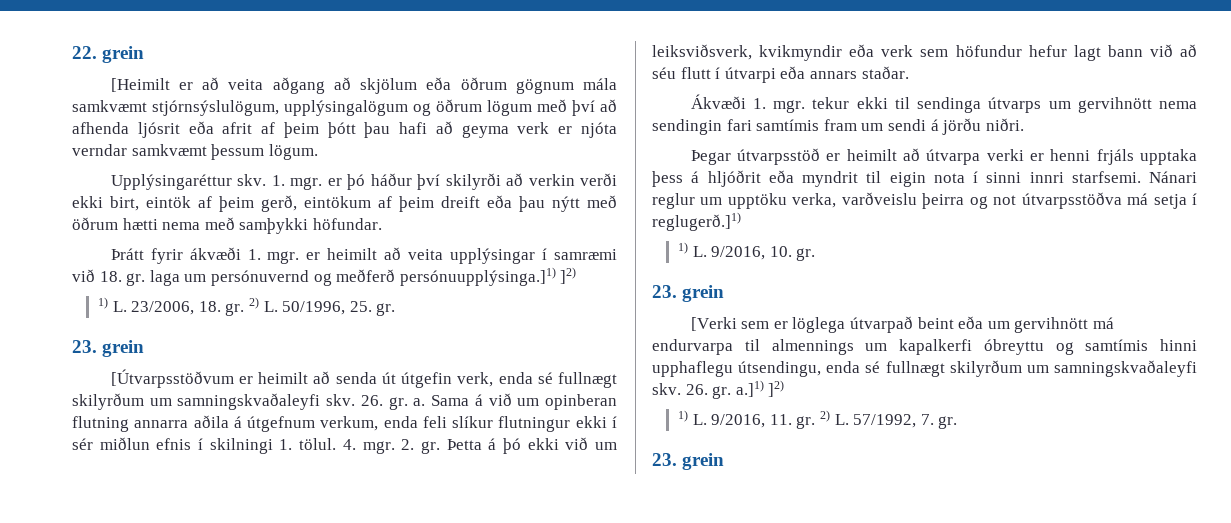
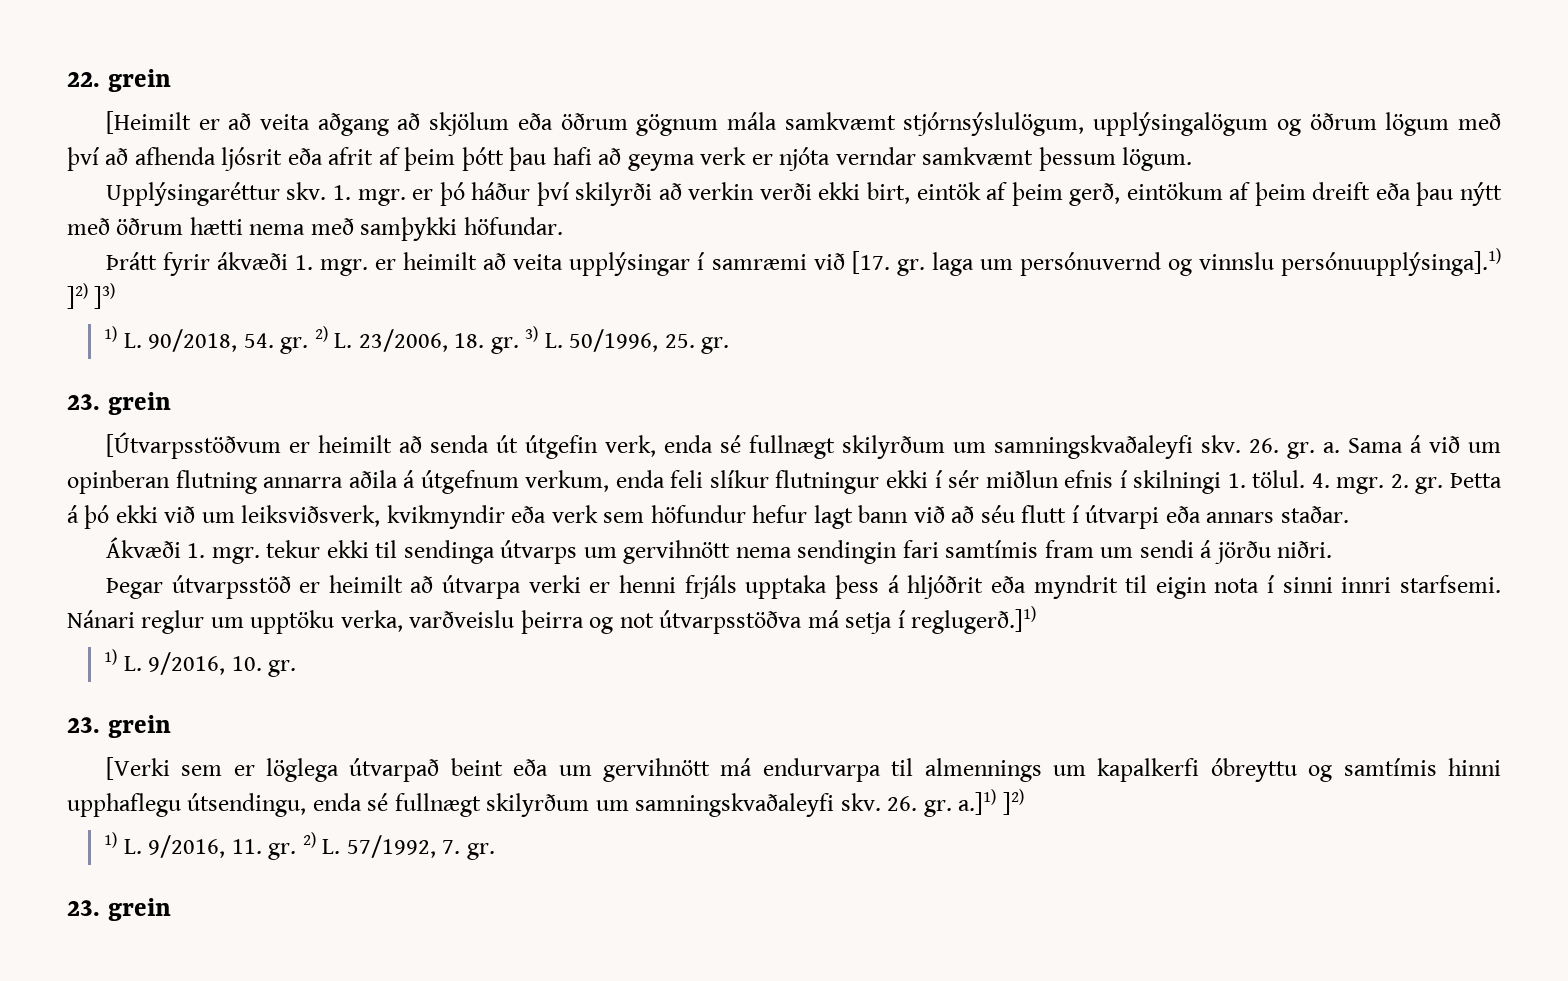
[99,271,122,282] 18. -> [851,251,890,274] [17.
[336,267,577,286] [98,297,127,312] meðferð persónuupplýsinga.]1) ]2) // 1) L. -> [1198,248,1501,276] [67,283,116,309] [104,326,353,354] vinnslu persónuupplýsinga].1) ]2) ]3) // 1) L. 90/2018, 54. gr. 2) L.
[248,297,259,309] 2) -> [525,326,539,342] 3)

